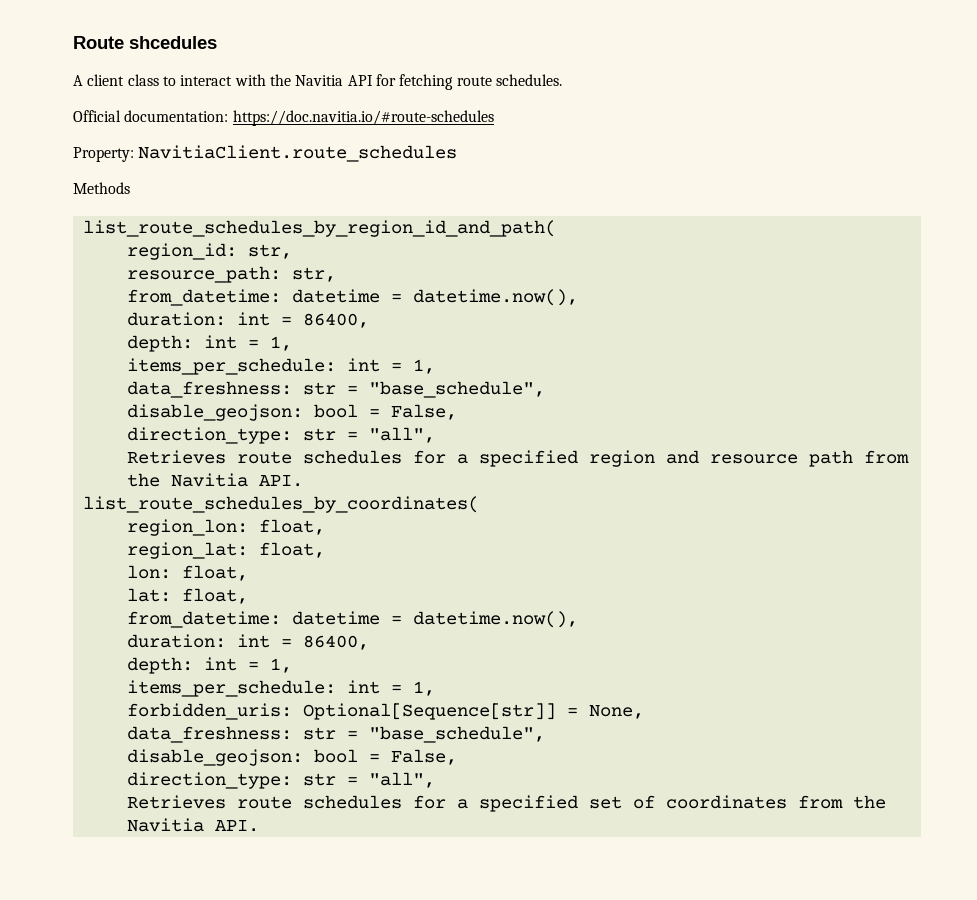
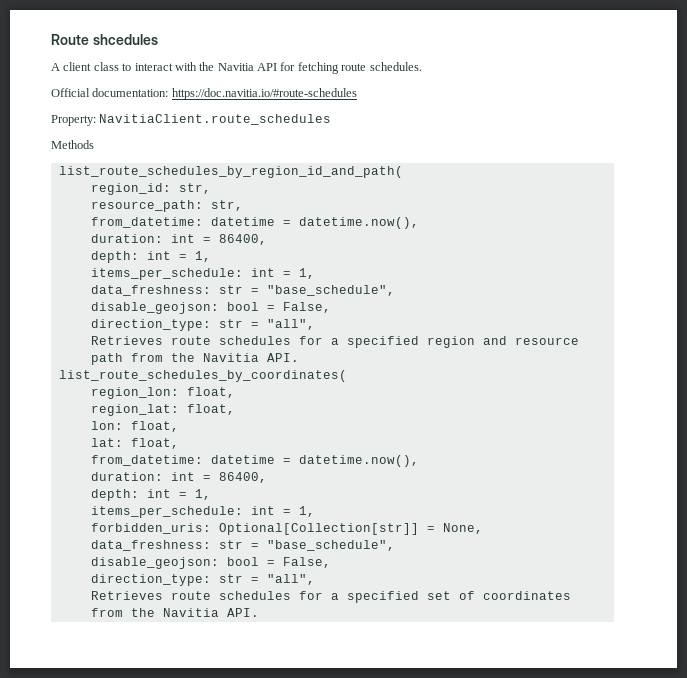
[302,703,556,720] Optional[Sequence[str]] -> [218,523,419,535] Optional[Collection[str]]

